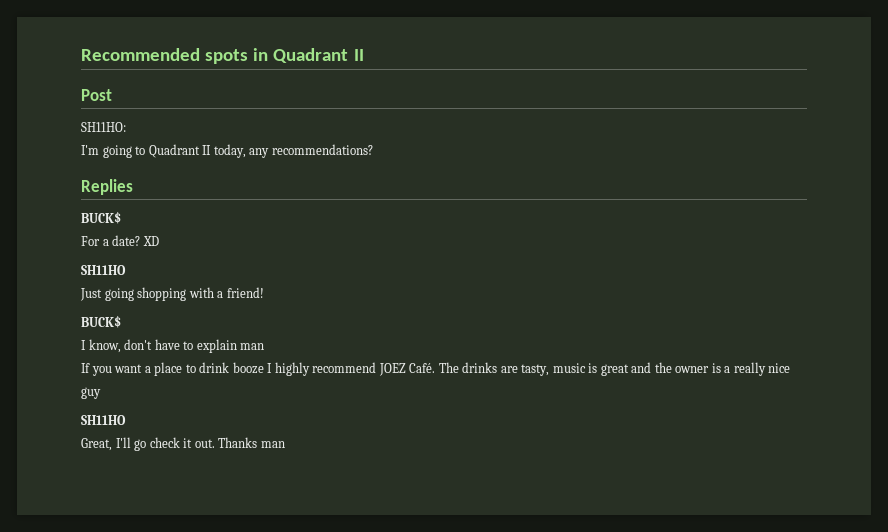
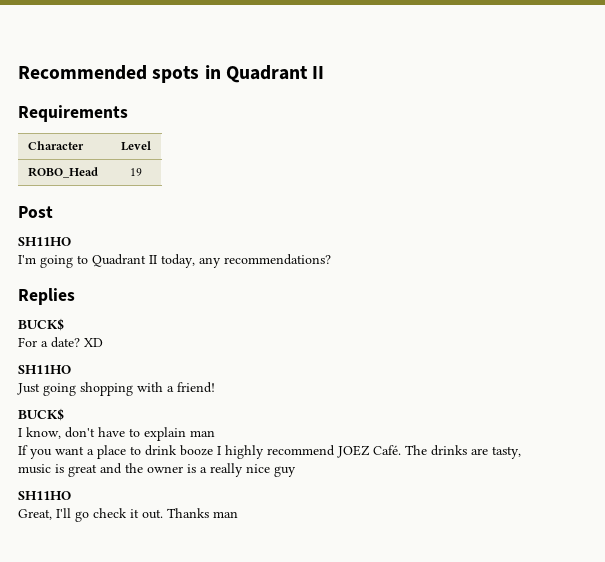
(364, 55) none -> [18,105,128,122] [28,141,85,150] [120,141,151,151] [28,167,99,178] [129,168,142,176] // Requirements // Character | Level // ROBO_Head | 19
[81,122,126,132] SH11HO: -> [18,237,71,246] SH11HO

